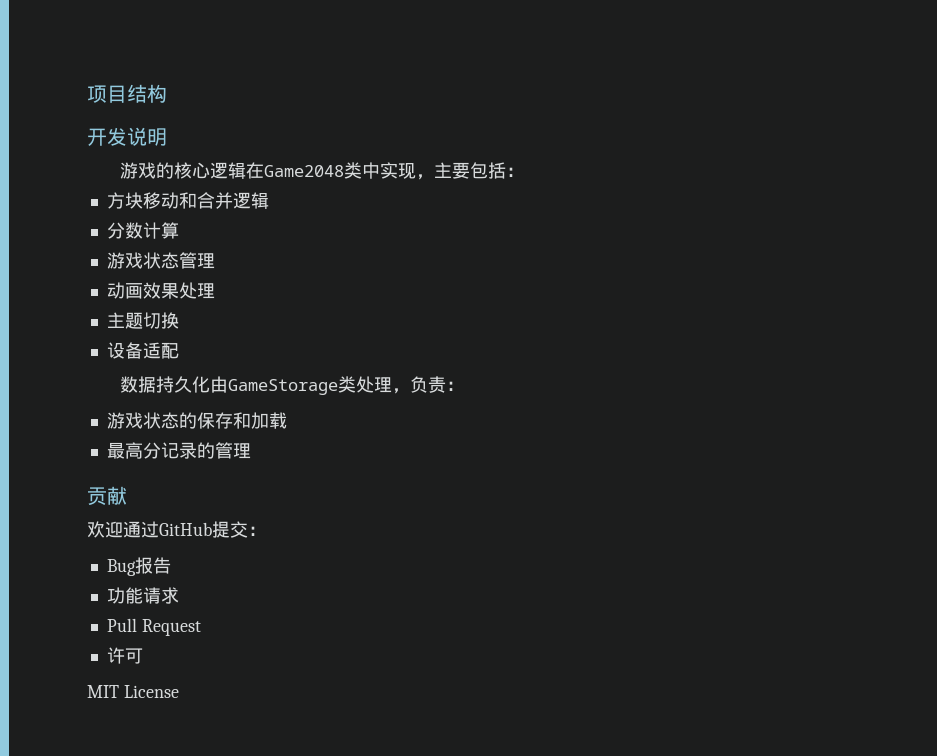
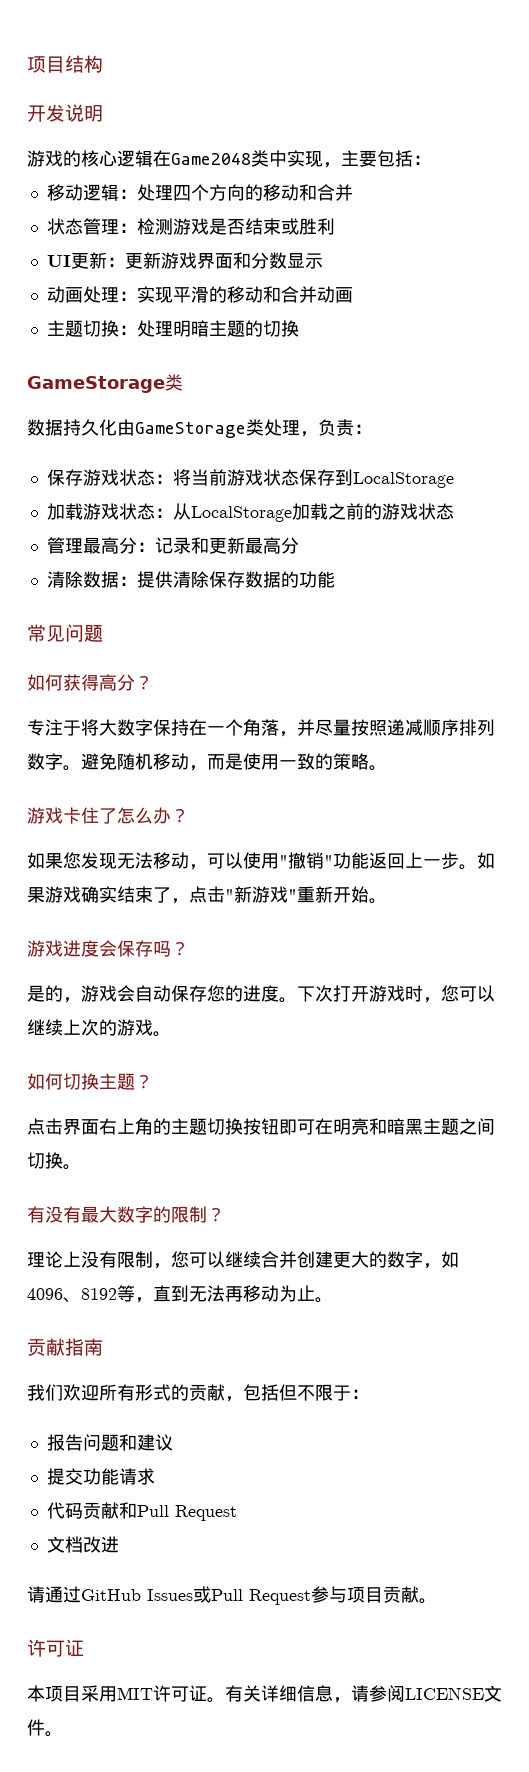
[106,192,269,209] [106,222,179,239] [106,252,215,269] [106,282,215,299] [106,312,179,329] [106,342,179,359] 方块移动和合并逻辑 // 分数计算 // 游戏状态管理 // 动画效果处理 // 主题切换 // 设备适配 -> [46,184,353,201] [46,218,335,235] [46,252,323,269] [46,286,353,303] [46,320,299,337] [27,374,183,393] 移动逻辑：处理四个方向的移动和合并 // 状态管理：检测游戏是否结束或胜利 // UI更新：更新游戏界面和分数显示 // 动画处理：实现平滑的移动和合并动画 // 主题切换：处理明暗主题的切换 // GameStorage类
[106,412,287,429] [106,442,251,459] [87,486,127,506] [87,521,266,538] [106,557,171,576] 游戏状态的保存和加载 // 最高分记录的管理 // 贡献 // 欢迎通过GitHub提交： // Bug报告 // -> [46,469,454,488] [46,503,454,522] [46,537,299,554] [46,571,335,588] [27,624,103,642] [27,674,153,691] [27,719,495,737] [27,753,387,771] [27,807,189,824] [27,852,495,870] [27,886,387,904] [27,940,189,957] [27,985,495,1003] [27,1019,171,1037] [27,1073,153,1090] [27,1118,495,1135] [27,1152,81,1170] [27,1206,225,1223] [27,1251,459,1269] [27,1285,333,1303] [27,1338,103,1356] [27,1384,369,1402] [46,1434,173,1451] [46,1468,83,1485] 保存游戏状态：将当前游戏状态保存到LocalStorage // 加载游戏状态：从LocalStorage加载之前的游戏状态 // 管理最高分：记录和更新最高分 // 清除数据：提供清除保存数据的功能 // 常见问题 // 如何获得高分？ // 专注于将大数字保持在一个角落，并尽量按照递减顺序排列数字。避免随机移动，而是使用一致的策略。 // 游戏卡住了怎么办？ // 如果您发现无法移动，可以使用"撤销"功能返回上一步。如果游戏确实结束了，点击"新游戏"重新开始。 // 游戏进度会保存吗？ // 是的，游戏会自动保存您的进度。下次打开游戏时，您可以继续上次的游戏。 // 如何切换主题？ // 点击界面右上角的主题切换按钮即可在明亮和暗黑主题之间切换。 // 有没有最大数字的限制？ // 理论上没有限制，您可以继续合并创建更大的数字，如4096、8192等，直到无法再移动为止。 // 贡献指南 // 我们欢迎所有形式的贡献，包括但不限于： // 报告问题和建议 // 提交
(179, 595) none -> [46,1502,137,1519] 代码贡献和
[106,647,143,664] [87,685,179,698] 许可 // MIT License -> [46,1536,119,1553] [27,1586,437,1605] [27,1639,84,1657] [27,1685,502,1703] [27,1719,63,1737] 文档改进 // 请通过GitHub Issues或Pull Request参与项目贡献。 // 许可证 // 本项目采用MIT许可证。有关详细信息，请参阅LICENSE文件。

